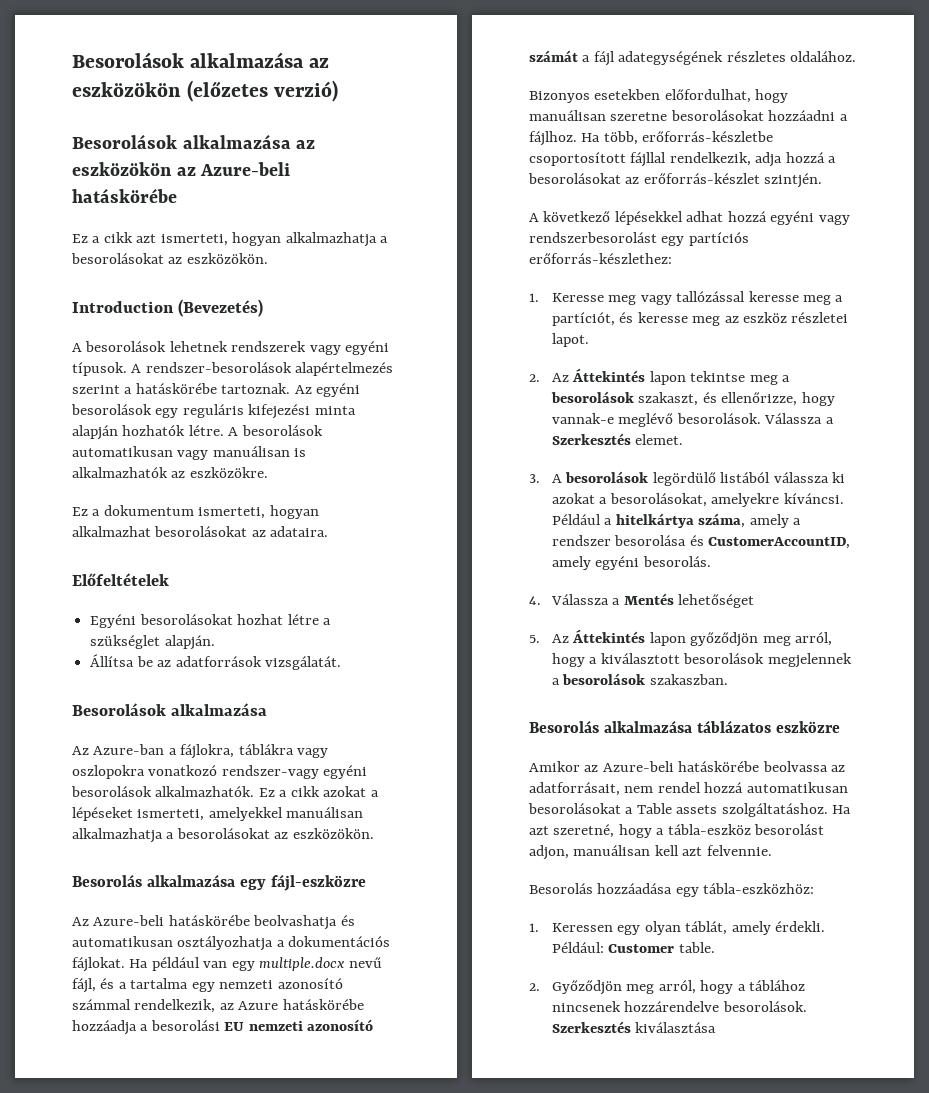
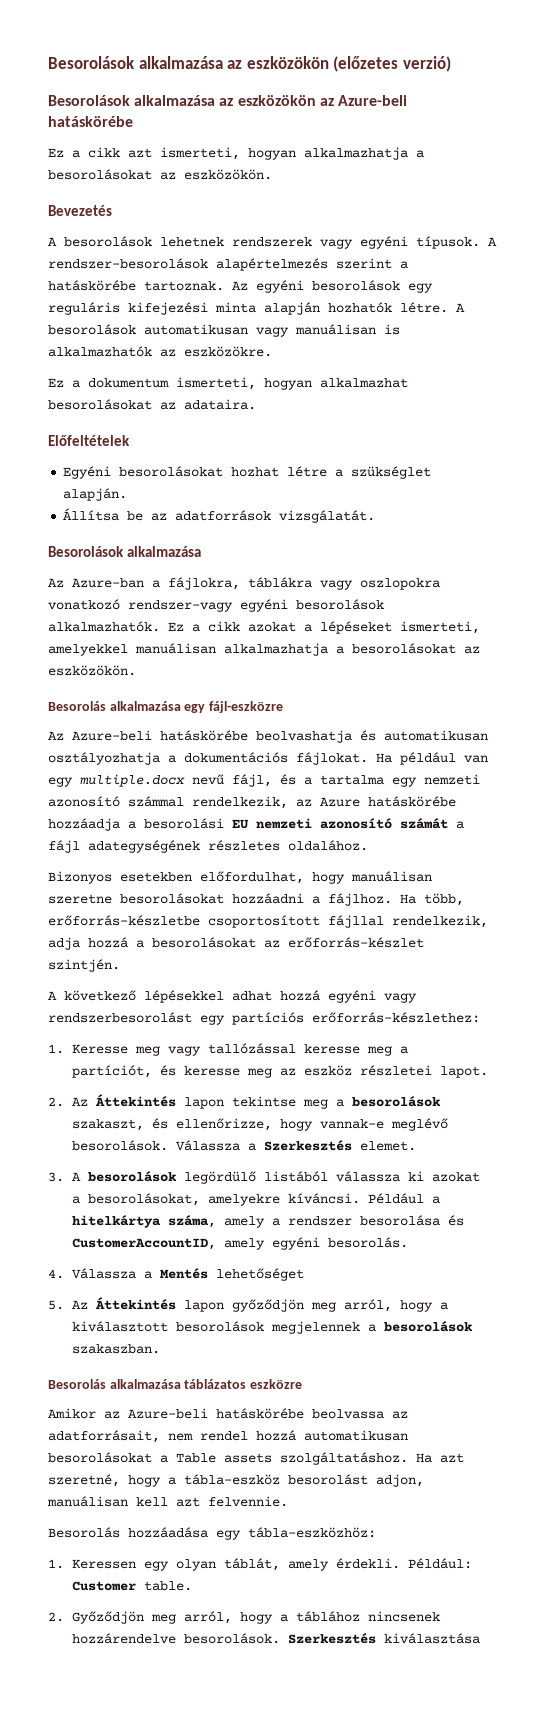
[72,299,264,317] Introduction (Bevezetés) -> [48,205,112,216] Bevezetés

